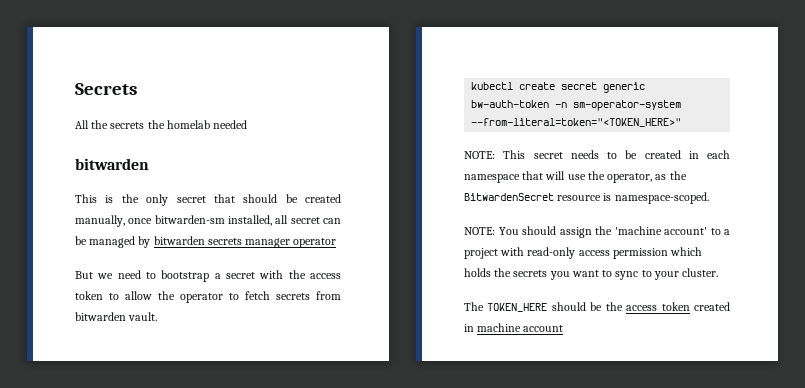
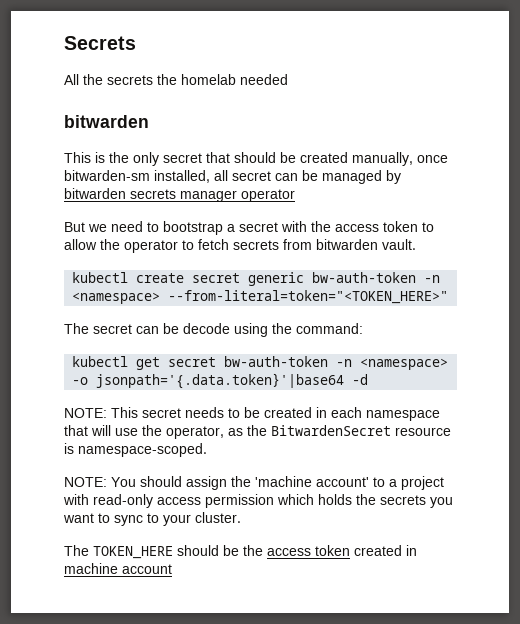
[573,100,682,111] sm-operator-system -> [72,292,161,304] <namespace>
(682, 122) none -> [64,323,363,337] [72,356,449,370] [72,373,369,389] // The secret can be decode using the command: // kubectl get secret bw-auth-token -n <namespace> -o jsonpath='{.data.token}'|base64 -d

